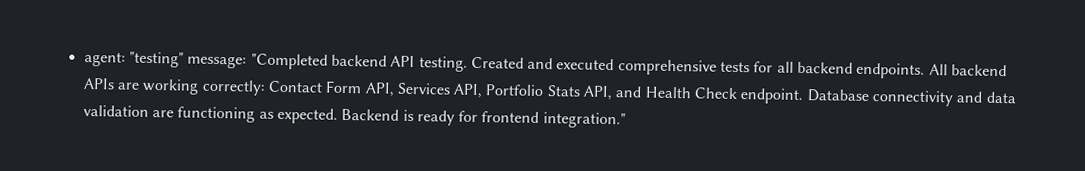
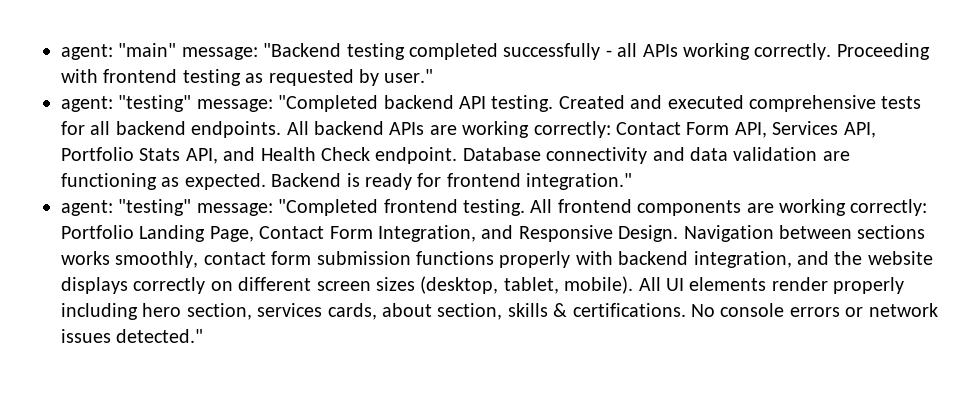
[83,51,126,67] agent: -> [61,43,930,60] [61,69,434,86] [61,96,113,112] agent: "main" message: "Backend testing completed successfully - all APIs working correctly. Proceeding with frontend testing as requested by user." // agent:
(626, 120) none -> [61,199,928,216] [61,225,926,242] [61,251,933,268] [61,276,905,294] [61,303,938,320] [61,329,204,343] // agent: "testing" message: "Completed frontend testing. All frontend components are working correctly: Portfolio Landing Page, Contact Form Integration, and Responsive Design. Navigation between sections works smoothly, contact form submission functions properly with backend integration, and the website displays correctly on different screen sizes (desktop, tablet, mobile). All UI elements render properly including hero section, services cards, about section, skills & certifications. No console errors or network issues detected."

